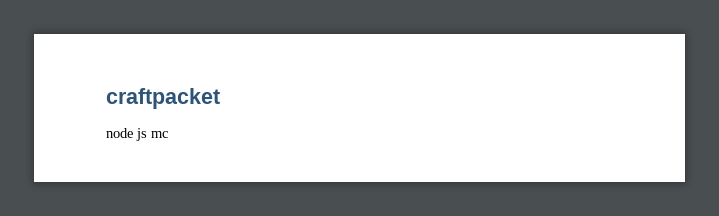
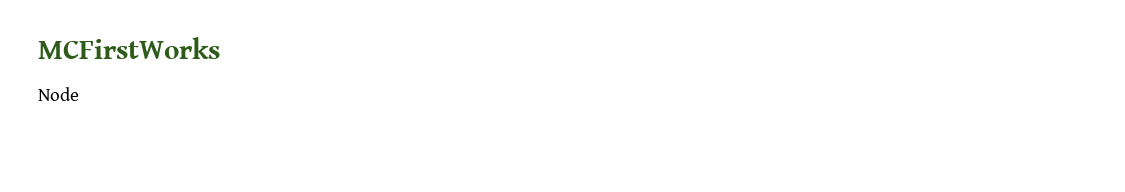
[106,88,220,109] [106,128,168,141] craftpacket // node js mc -> [38,37,220,59] [38,87,79,101] MCFirstWorks // Node

